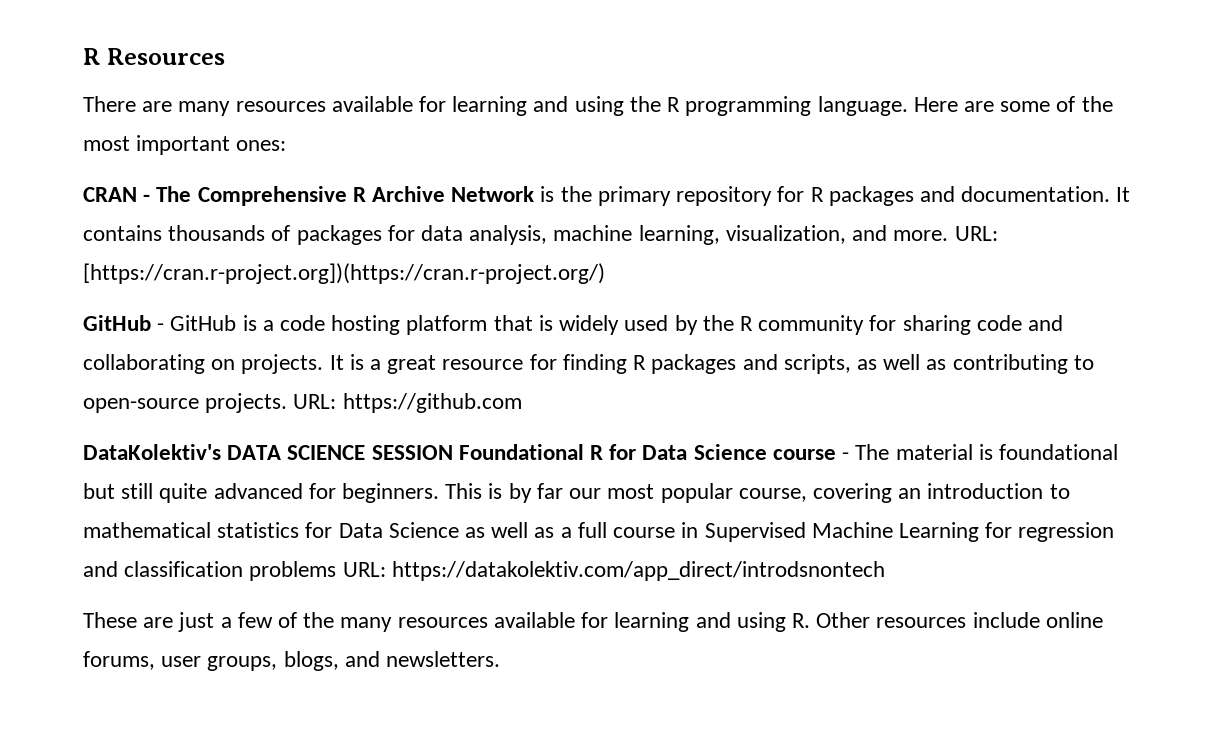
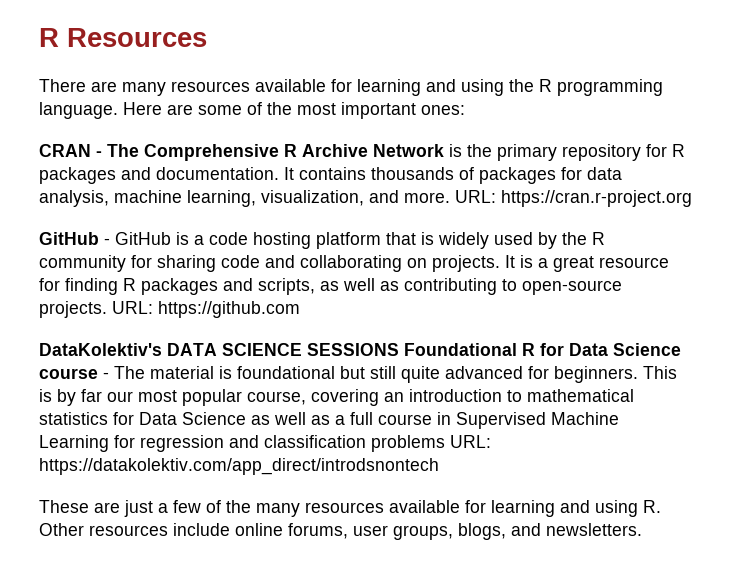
[83,263,605,284] [https://cran.r-project.org])(https://cran.r-project.org/) -> [501,190,692,207] https://cran.r-project.org
[371,445,453,460] SESSION -> [307,343,399,356] SESSIONS

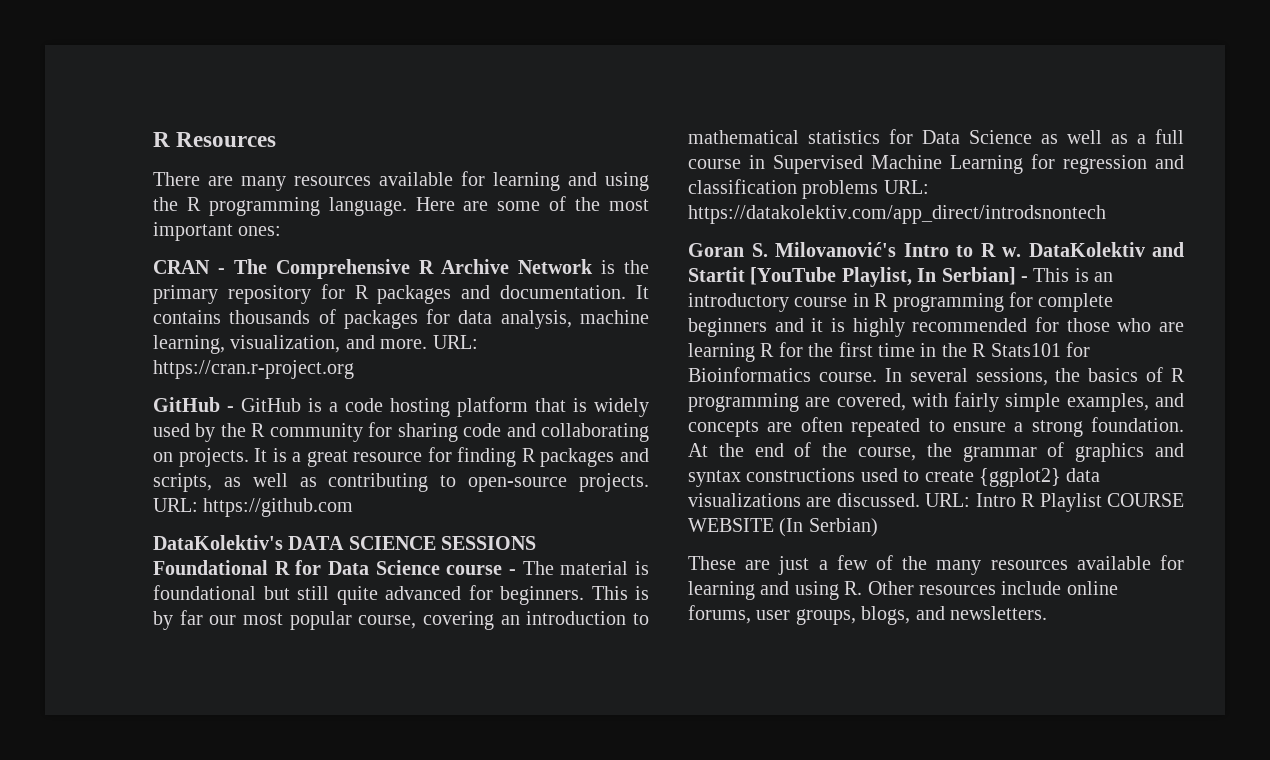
(439, 466) none -> [688,242,1184,257] [688,267,1114,287] [688,292,1114,312] [688,317,1184,337] [688,342,1090,362] [688,367,1185,386] [688,392,1184,412] [688,417,1184,437] [688,442,1184,462] [688,468,1101,487] [688,493,1184,512] [688,518,878,537] // Goran S. Milovanović's Intro to R w. DataKolektiv and Startit [YouTube Playlist, In Serbian] - This is an introductory course in R programming for complete beginners and it is highly recommended for those who are learning R for the first time in the R Stats101 for Bioinformatics course. In several sessions, the basics of R programming are covered, with fairly simple examples, and concepts are often repeated to ensure a strong foundation. At the end of the course, the grammar of graphics and syntax constructions used to create {ggplot2} data visualizations are discussed. URL: Intro R Playlist COURSE WEBSITE (In Serbian)

